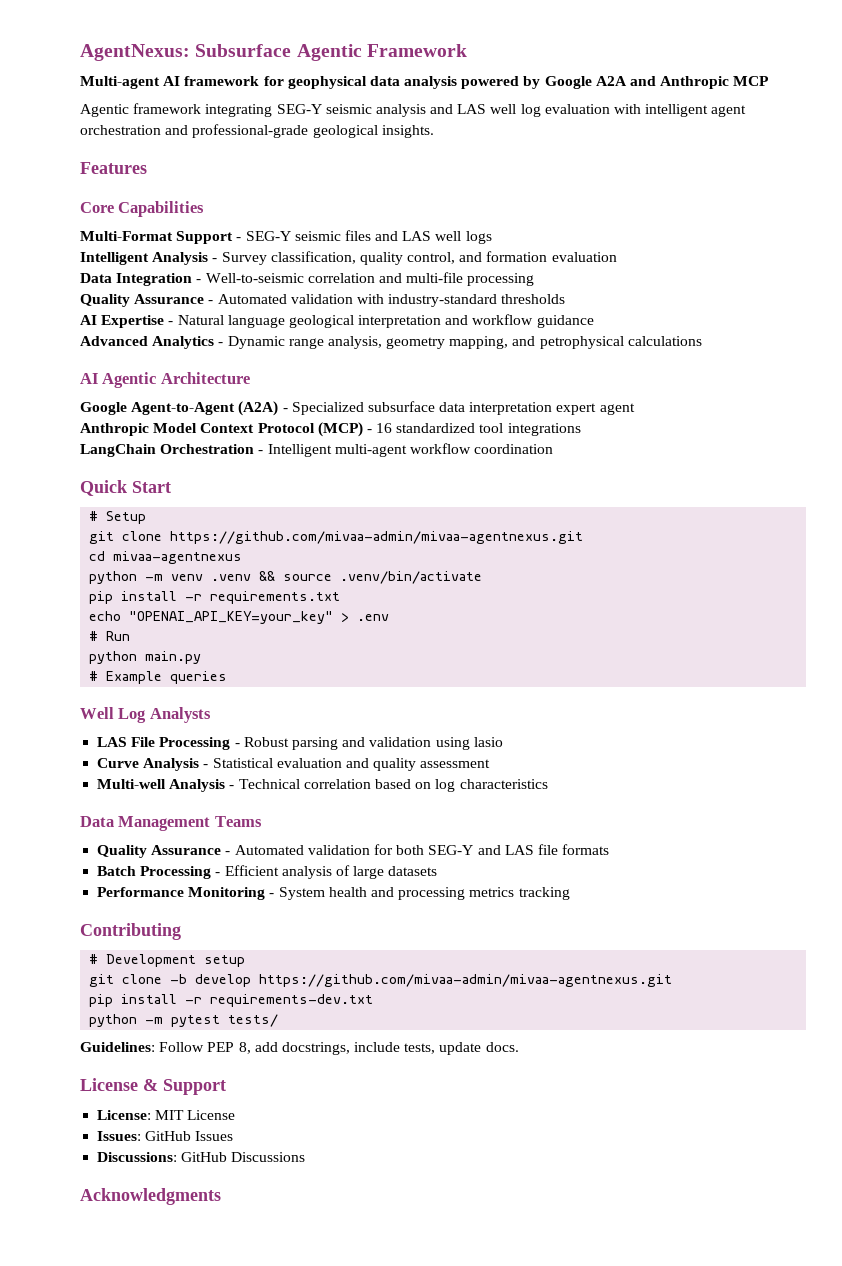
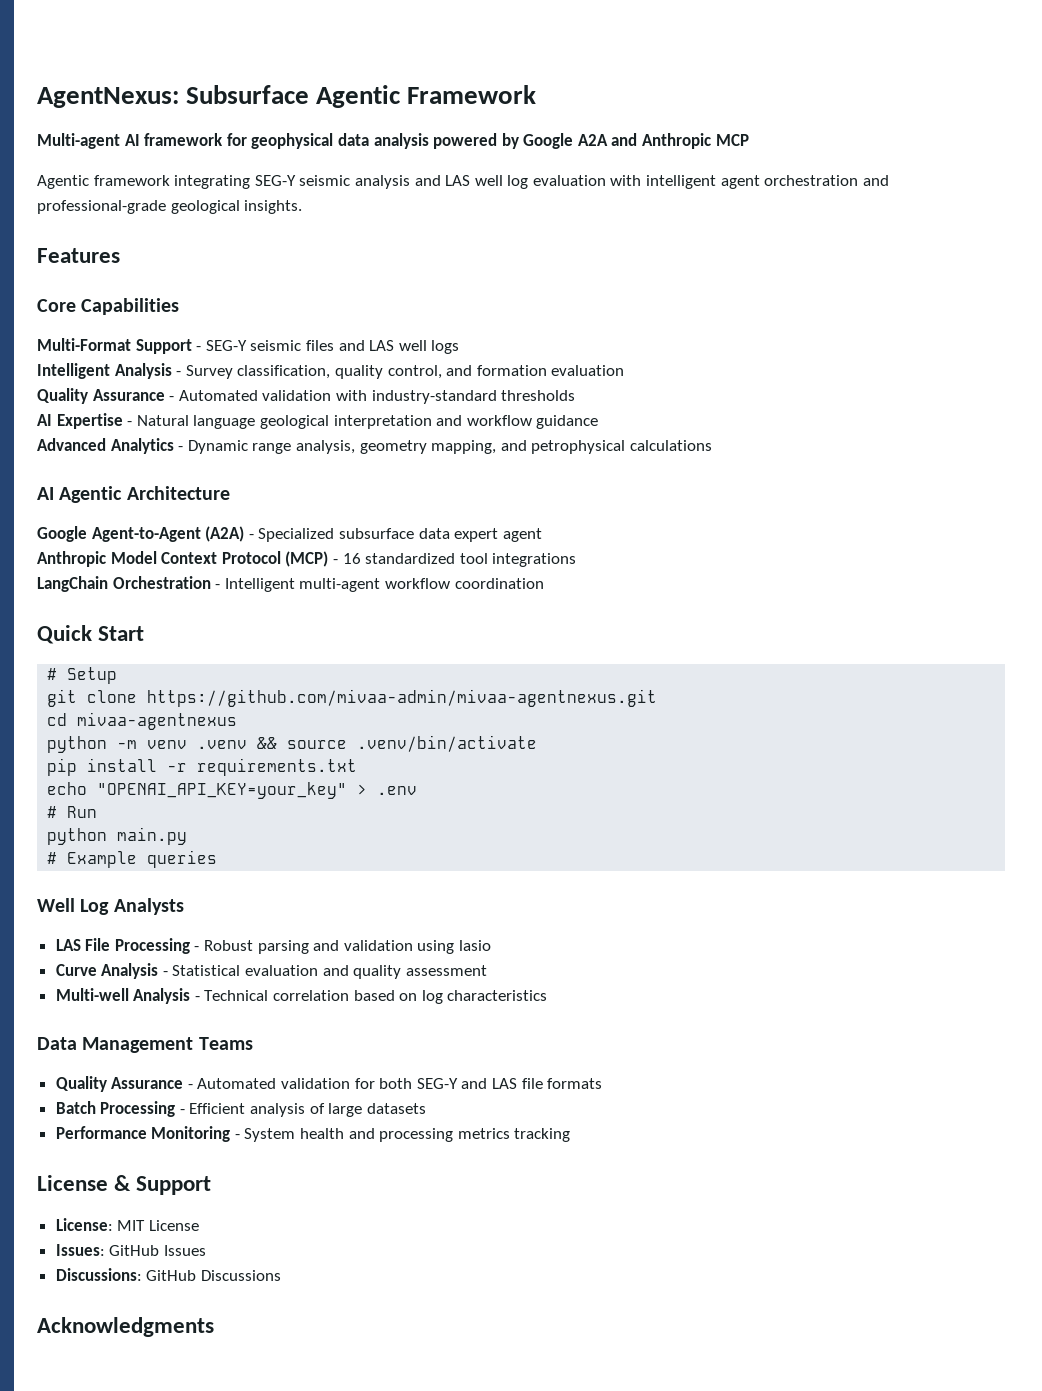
[80,272,535,286] // Data Integration - Well-to-seismic correlation and multi-file processing -> (625, 370) none
[469,402,553,415] interpretation -> (450, 533) none
[80,923,181,940] [89,954,246,967] [89,974,673,987] [89,994,374,1007] [89,1014,279,1027] [80,1042,519,1055] // Contributing // # Development setup // git clone -b develop https://github.com/mivaa-admin/mivaa-agentnexus.git // pip install -r requirements-dev.txt // python -m pytest tests/ // Guidelines: Follow PEP 8, add docstrings, include tests, update docs. -> (571, 1135) none

